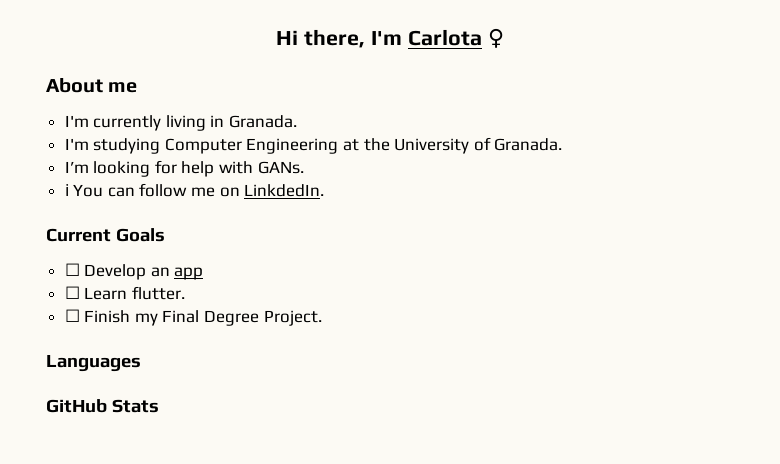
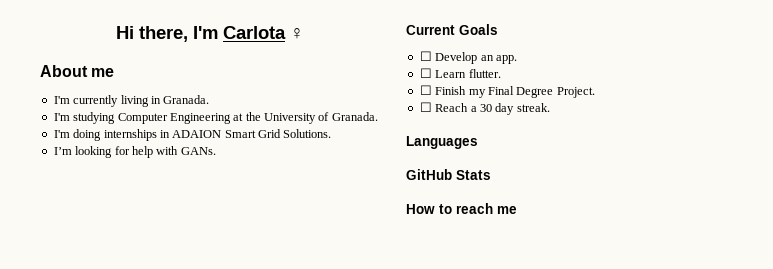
(563, 144) none -> [53,129,332,141] // I'm doing internships in ADAION Smart Grid Solutions.
[64,183,325,197] // ℹ You can follow me on LinkdedIn. -> (216, 151) none
[174,267,204,280] app -> [495,55,517,64] app.
(322, 318) none -> [419,102,550,115] // ☐ Reach a 30 day streak.
(159, 406) none -> [406,203,517,214] // How to reach me

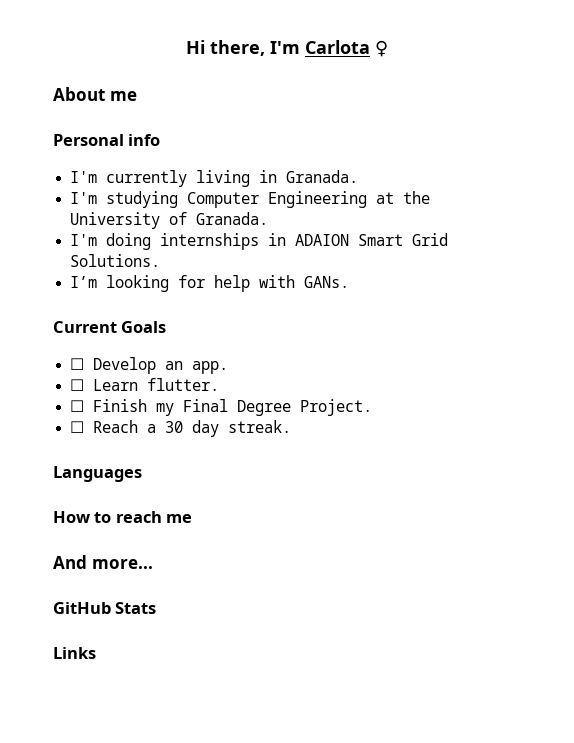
(115, 72) none -> [53,134,161,146] // Personal info
[406,169,491,180] // GitHub Stats -> (142, 474) none
(517, 210) none -> [53,555,153,569] [53,602,157,614] [53,647,96,659] // And more... // GitHub Stats // Links

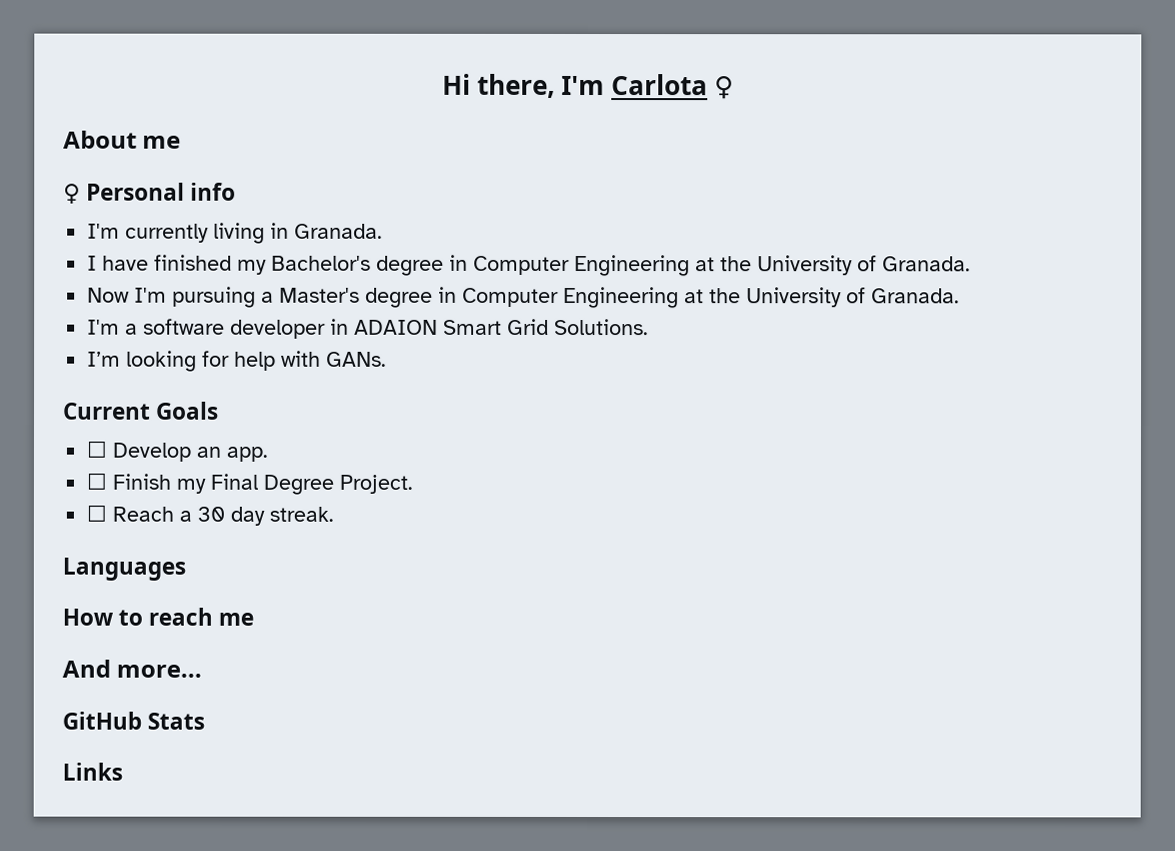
(137, 96) none -> [63,183,81,204] ♀
[70,191,179,208] I'm studying -> [87,254,972,277] [87,286,458,308] I have finished my Bachelor's degree in Computer Engineering at the University of Granada. // Now I'm pursuing a Master's degree in
[106,233,260,250] doing internships -> [125,318,327,339] a software developer
[70,378,220,391] // ☐ Learn flutter. -> (269, 454) none

